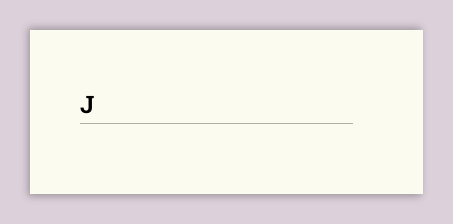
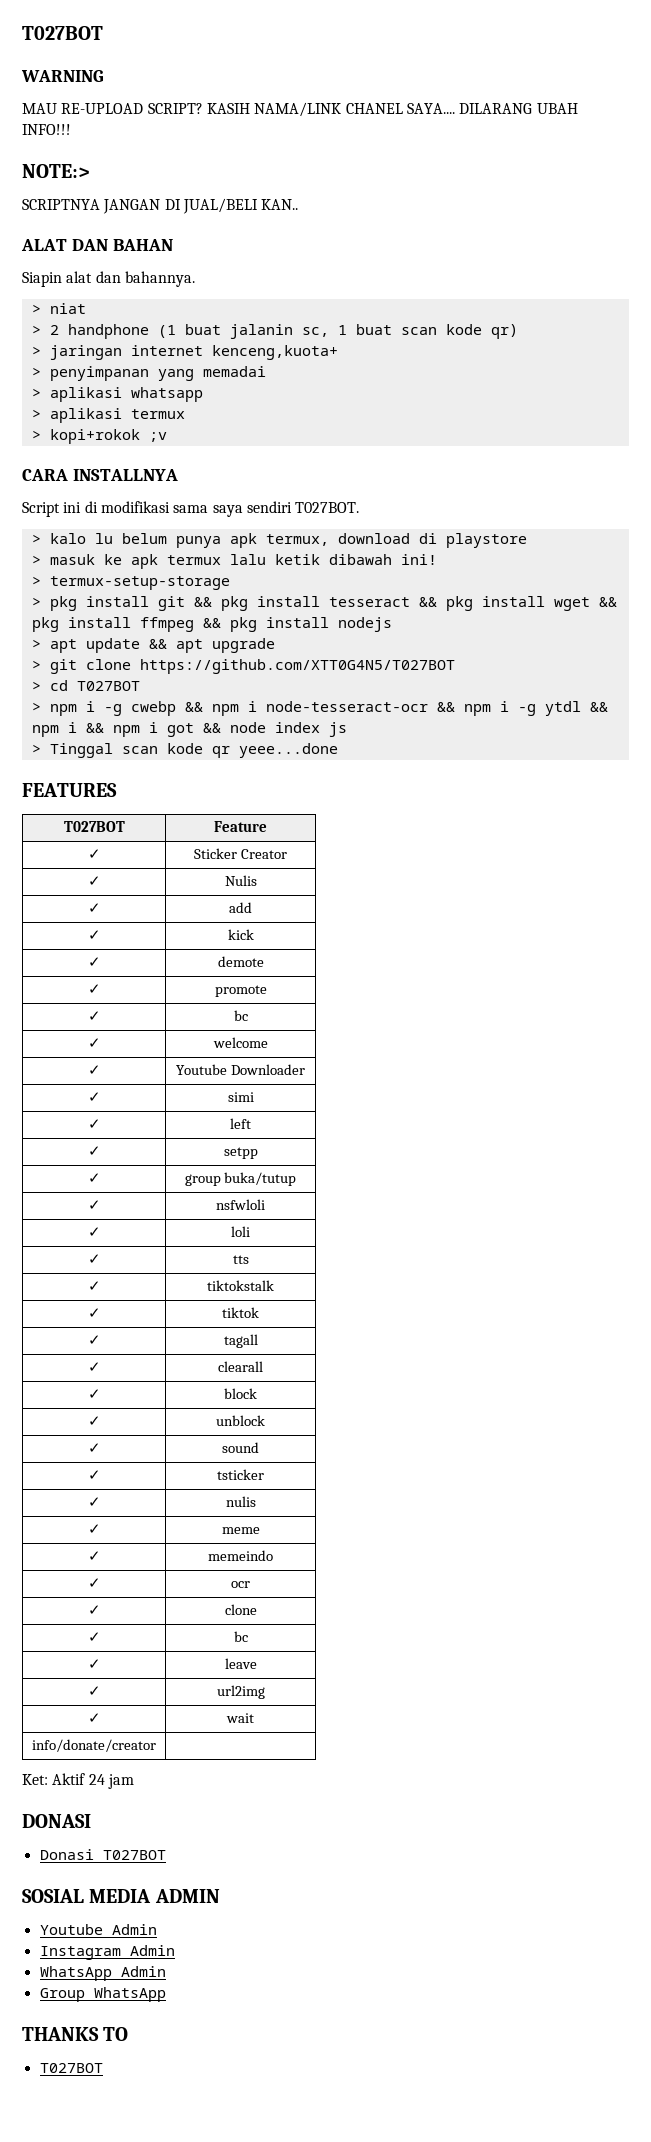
[80,95,94,114] J -> [22,26,103,40] [21,70,104,82] [22,102,578,117] [22,124,71,135] [22,164,90,178] [22,198,299,214] [21,239,173,251] [22,271,195,287] [31,303,86,314] [31,324,518,339] [31,345,338,360] [31,366,266,381] [31,387,203,402] [31,408,185,423] [31,429,167,444] [22,469,178,481] [22,501,360,517] [31,533,527,548] [31,554,437,569] [31,576,230,590] [31,596,617,611] [31,617,392,632] [31,638,275,653] [31,659,455,674] [31,680,140,691] [31,701,608,716] [31,722,347,737] [31,743,338,758] [22,783,117,797] [63,821,125,832] [214,821,267,832] [87,849,101,859] [194,848,287,859] [87,876,101,886] [224,875,257,886] [87,903,101,913] [229,902,252,913] [87,930,101,940] [227,929,254,940] [87,957,101,967] [217,956,264,967] [87,984,101,994] [214,985,267,997] [87,1011,101,1021] [233,1010,248,1021] [87,1038,101,1048] [212,1037,268,1048] [87,1065,101,1075] [176,1064,305,1075] [87,1092,101,1102] [227,1092,254,1102] [87,1119,101,1129] [230,1118,251,1129] [87,1146,101,1156] [223,1147,258,1159] [87,1173,101,1183] [184,1172,297,1186] [87,1200,101,1210] [216,1199,265,1210] [87,1227,101,1237] [231,1226,250,1237] [87,1254,101,1264] [232,1255,249,1264] [87,1281,101,1291] [207,1280,274,1291] [87,1308,101,1318] [222,1307,259,1318] [87,1335,101,1345] [223,1334,258,1348] [87,1362,101,1372] [218,1361,263,1372] [87,1389,101,1399] [224,1388,257,1399] [87,1416,101,1426] [216,1415,265,1426] [87,1443,101,1453] [222,1442,259,1453] [87,1470,101,1480] [217,1469,264,1480] [87,1497,101,1507] [225,1496,256,1507] [87,1524,101,1534] [221,1527,260,1534] [87,1551,101,1561] [208,1550,273,1561] [87,1578,101,1588] [231,1581,250,1588] [87,1605,101,1615] [224,1604,257,1615] [87,1632,101,1642] [233,1631,248,1642] [87,1659,101,1669] [224,1658,257,1669] [87,1686,101,1696] [216,1685,265,1699] [87,1713,101,1723] [226,1713,254,1723] [31,1739,156,1752] [22,1773,134,1789] [22,1814,91,1828] [39,1849,166,1860] [22,1889,220,1903] [39,1924,157,1935] [39,1945,175,1960] [39,1966,166,1981] [39,1987,166,2002] [22,2027,129,2041] [39,2063,103,2073] T027BOT // WARNING // MAU RE-UPLOAD SCRIPT? KASIH NAMA/LINK CHANEL SAYA.... DILARANG UBAH INFO!!! // NOTE:> // SCRIPTNYA JANGAN DI JUAL/BELI KAN.. // ALAT DAN BAHAN // Siapin alat dan bahannya. // > niat // > 2 handphone (1 buat jalanin sc, 1 buat scan kode qr) // > jaringan internet kenceng,kuota+ // > penyimpanan yang memadai // > aplikasi whatsapp // > aplikasi termux // > kopi+rokok ;v // CARA INSTALLNYA // Script ini di modifikasi sama saya sendiri T027BOT. // > kalo lu belum punya apk termux, download di playstore // > masuk ke apk termux lalu ketik dibawah ini! // > termux-setup-storage // > pkg install git && pkg install tesseract && pkg install wget && pkg install ffmpeg && pkg install nodejs // > apt update && apt upgrade // > git clone https://github.com/XTT0G4N5/T027BOT // > cd T027BOT // > npm i -g cwebp && npm i node-tesseract-ocr && npm i -g ytdl && npm i && npm i got && node index js // > Tinggal scan kode qr yeee...done // FEATURES // T027BOT | Feature // ✓ | Sticker Creator // ✓ | Nulis // ✓ | add // ✓ | kick // ✓ | demote // ✓ | promote // ✓ | bc // ✓ | welcome // ✓ | Youtube Downloader // ✓ | simi // ✓ | left // ✓ | setpp // ✓ | group buka/tutup // ✓ | nsfwloli // ✓ | loli // ✓ | tts // ✓ | tiktokstalk // ✓ | tiktok // ✓ | tagall // ✓ | clearall // ✓ | block // ✓ | unblock // ✓ | sound // ✓ | tsticker // ✓ | nulis // ✓ | meme // ✓ | memeindo // ✓ | ocr // ✓ | clone // ✓ | bc // ✓ | leave // ✓ | url2img // ✓ | wait // info/donate/creator | // Ket: Aktif 24 jam // DONASI // Donasi T027BOT // SOSIAL MEDIA ADMIN // Youtube Admin // Instagram Admin // WhatsApp Admin // Group WhatsApp // THANKS TO // T027BOT

